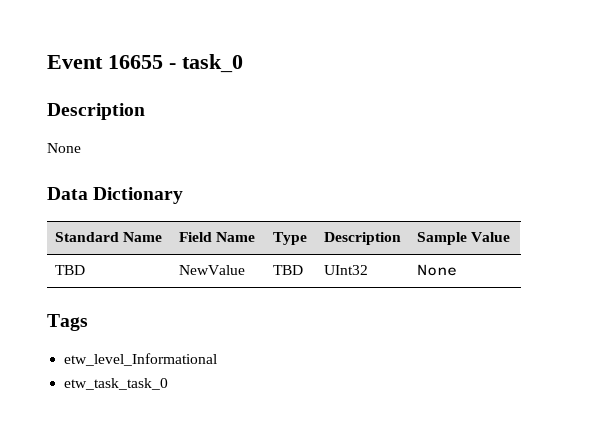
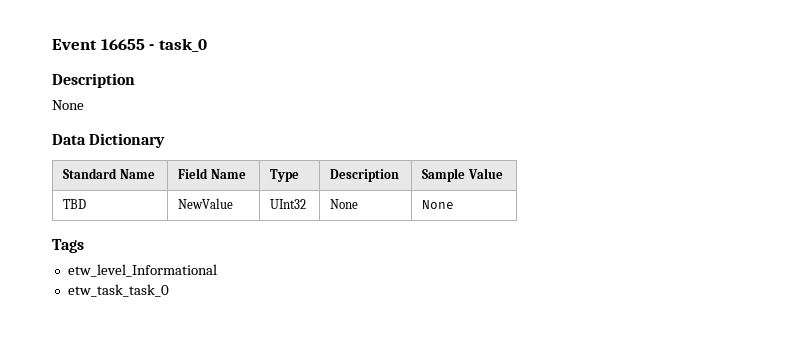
[272,265,303,275] [323,265,368,275] TBD | UInt32 -> [270,199,307,209] [330,199,359,209] UInt32 | None

